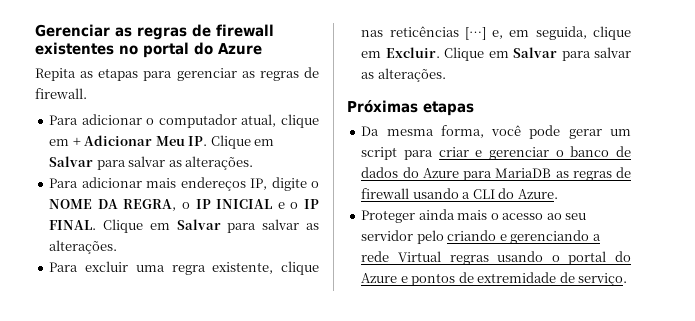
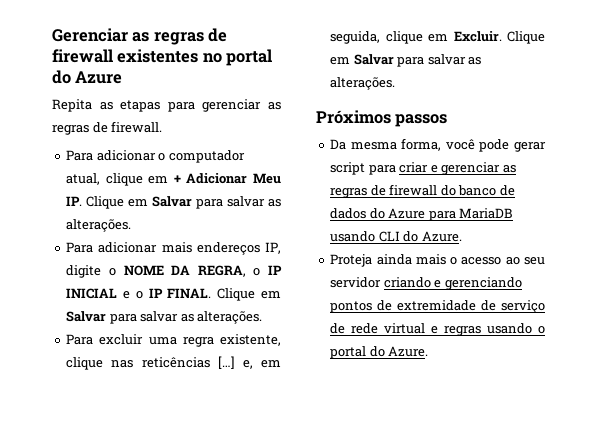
[347,100,474,116] Próximas etapas -> [316,110,448,127] Próximos passos
[610,129,631,136] um -> (546, 147) none
[555,150,564,157] o -> [502,165,516,173] [330,184,456,198] as regras de firewall do
[555,167,631,181] [361,188,471,199] as regras de firewall usando a -> [330,231,376,242] usando
[361,210,416,223] Proteger -> [330,254,373,267] Proteja
[416,230,444,244] pelo -> (382, 282) none
[592,234,601,241] [361,251,441,262] a rede Virtual -> [330,300,545,313] [330,323,439,334] pontos de extremidade de serviço de rede virtual e
[361,272,628,286] Azure e pontos de extremidade de serviço. -> [388,346,429,357] Azure.

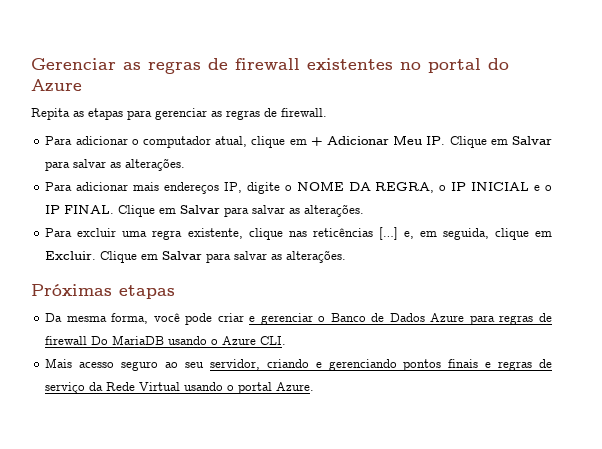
[316,110,448,127] Próximos passos -> [31,284,175,299] Próximas etapas
[514,142,546,152] [330,162,516,175] [330,184,515,198] [330,208,514,221] [330,231,462,242] [330,254,502,267] gerar script para criar e gerenciar as regras de firewall do banco de dados do Azure para MariaDB usando CLI do Azure. // Proteja ainda mais o acesso -> [217,313,552,325] [45,335,287,345] [45,358,159,371] criar e gerenciar o Banco de Dados Azure para regras de firewall Do MariaDB usando o Azure CLI. // Mais acesso seguro
[330,277,382,288] servidor -> [209,359,260,370] servidor,
[377,300,545,313] [330,323,482,336] de extremidade de serviço de rede virtual e regras -> [448,359,552,371] [45,382,181,394] finais e regras de serviço da Rede Virtual
[369,346,385,357] do -> (273, 388) none

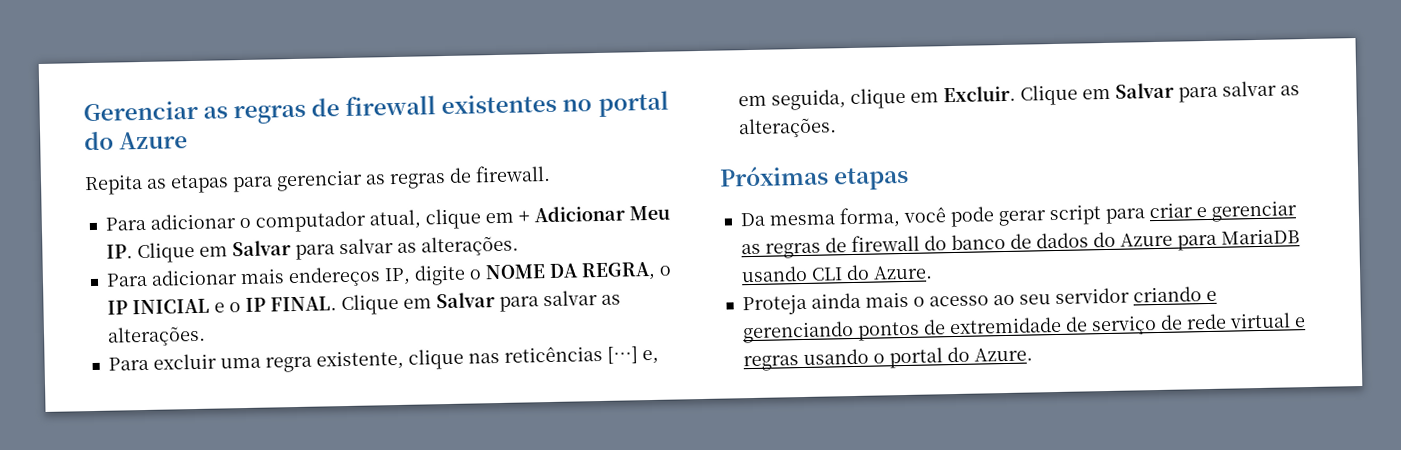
[217,313,552,325] [45,335,287,345] [45,358,159,371] criar e gerenciar o Banco de Dados Azure para regras de firewall Do MariaDB usando o Azure CLI. // Mais acesso seguro -> [997,200,1298,227] [740,228,1300,259] [740,264,933,283] [741,291,989,316] gerar script para criar e gerenciar as regras de firewall do banco de dados do Azure para MariaDB usando CLI do Azure. // Proteja ainda mais o acesso
[209,359,260,370] servidor, -> [1054,287,1130,305] servidor
[448,359,552,371] [45,382,181,394] finais e regras de serviço da Rede Virtual -> [922,312,1306,336] [742,355,799,372] de extremidade de serviço de rede virtual e regras
(273, 388) none -> [946,346,970,363] do

